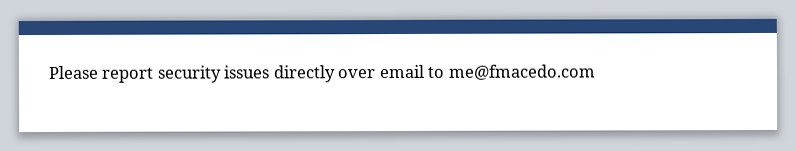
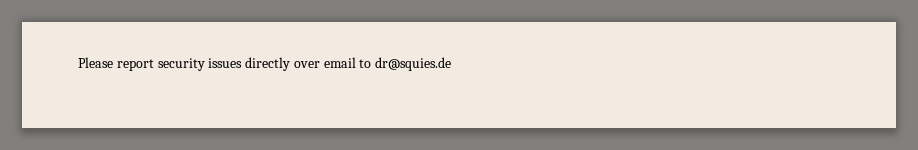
[447,64,596,80] me@fmacedo.com -> [375,57,452,71] dr@squies.de

